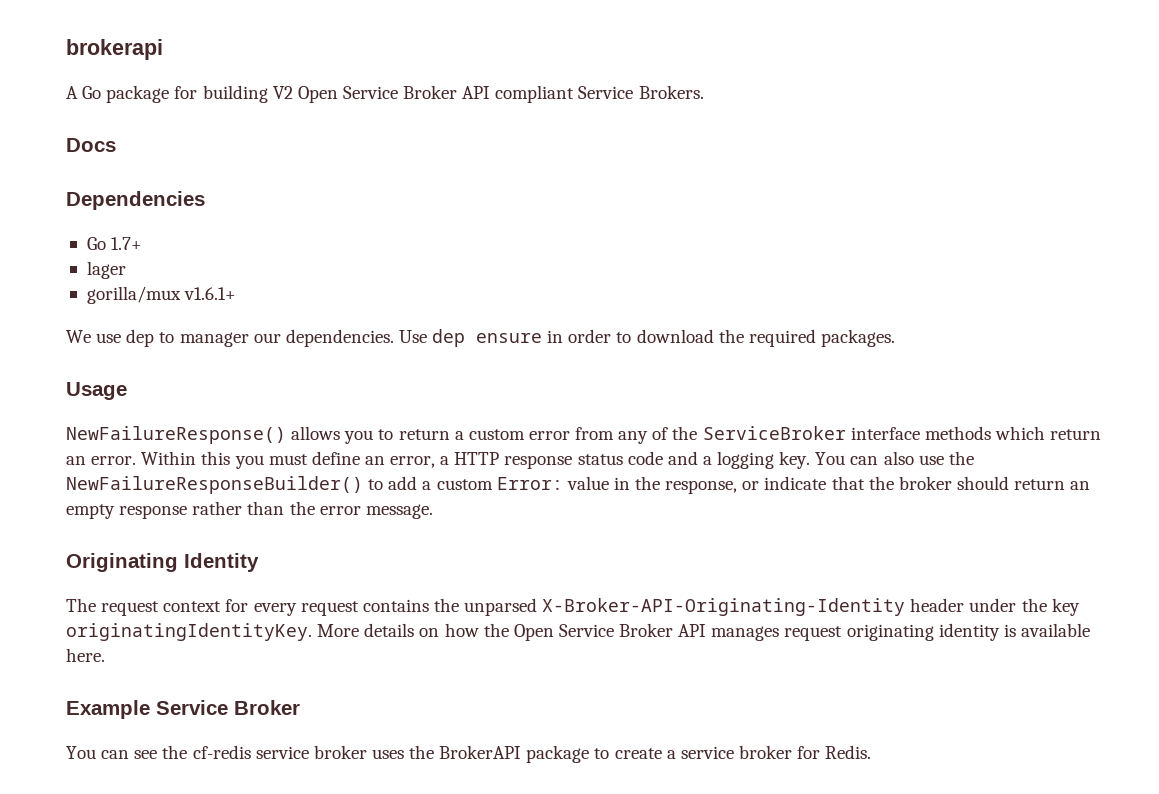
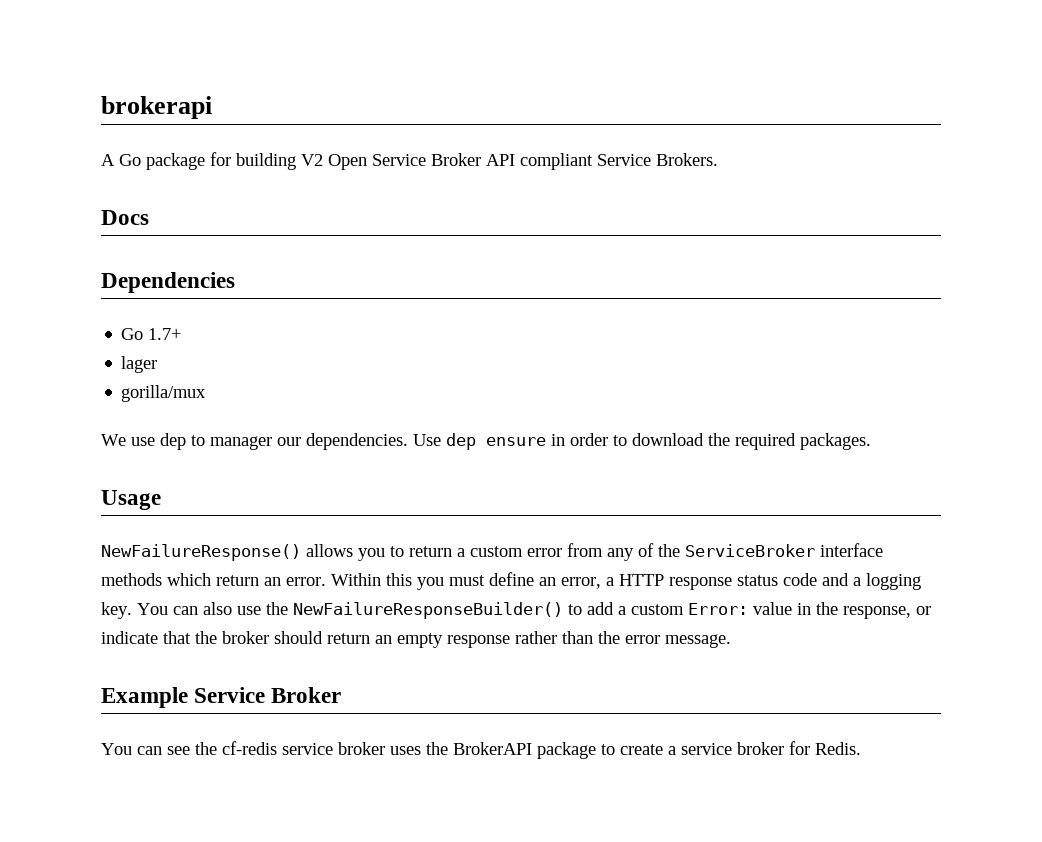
[184,287,237,300] v1.6.1+ -> (207, 393) none
[66,553,259,572] [66,598,1080,616] [66,623,1090,641] [66,648,105,662] // Originating Identity // The request context for every request contains the unparsed X-Broker-API-Originating-Identity header under the key originatingIdentityKey. More details on how the Open Service Broker API manages request originating identity is available here. -> (731, 641) none

